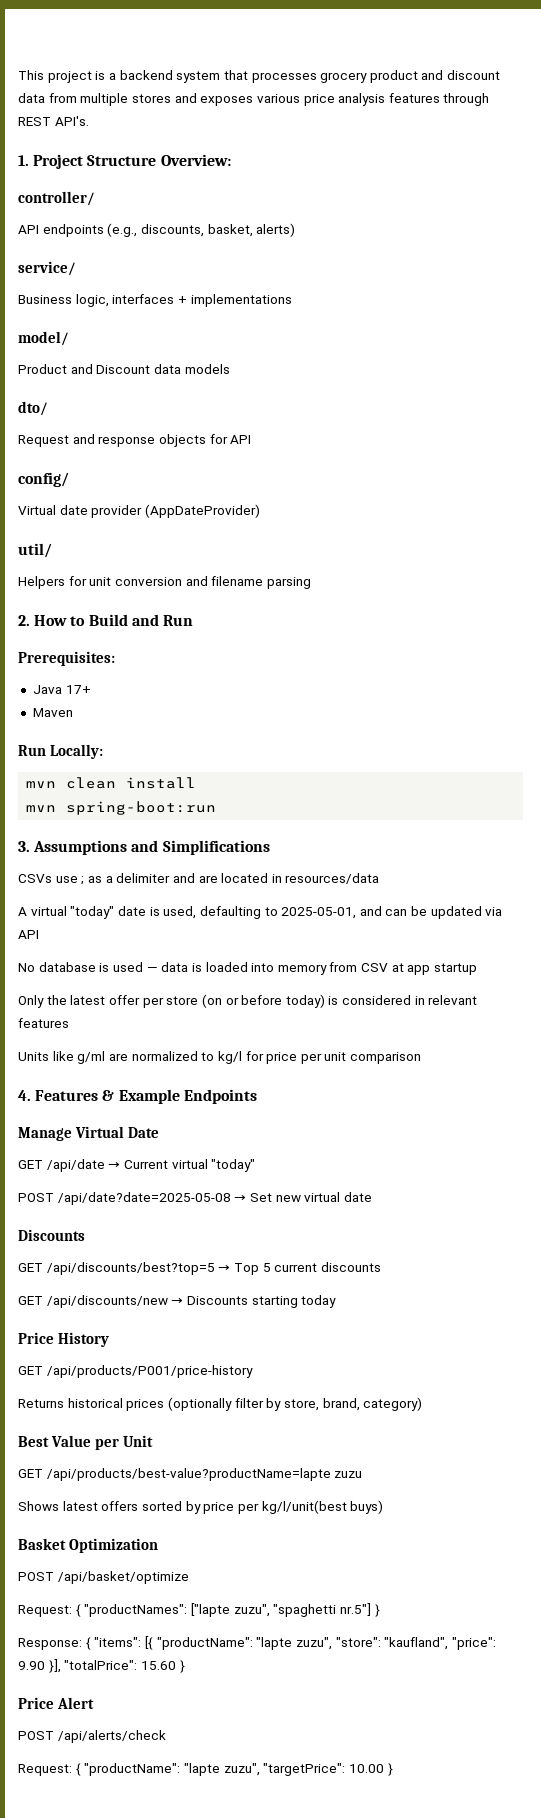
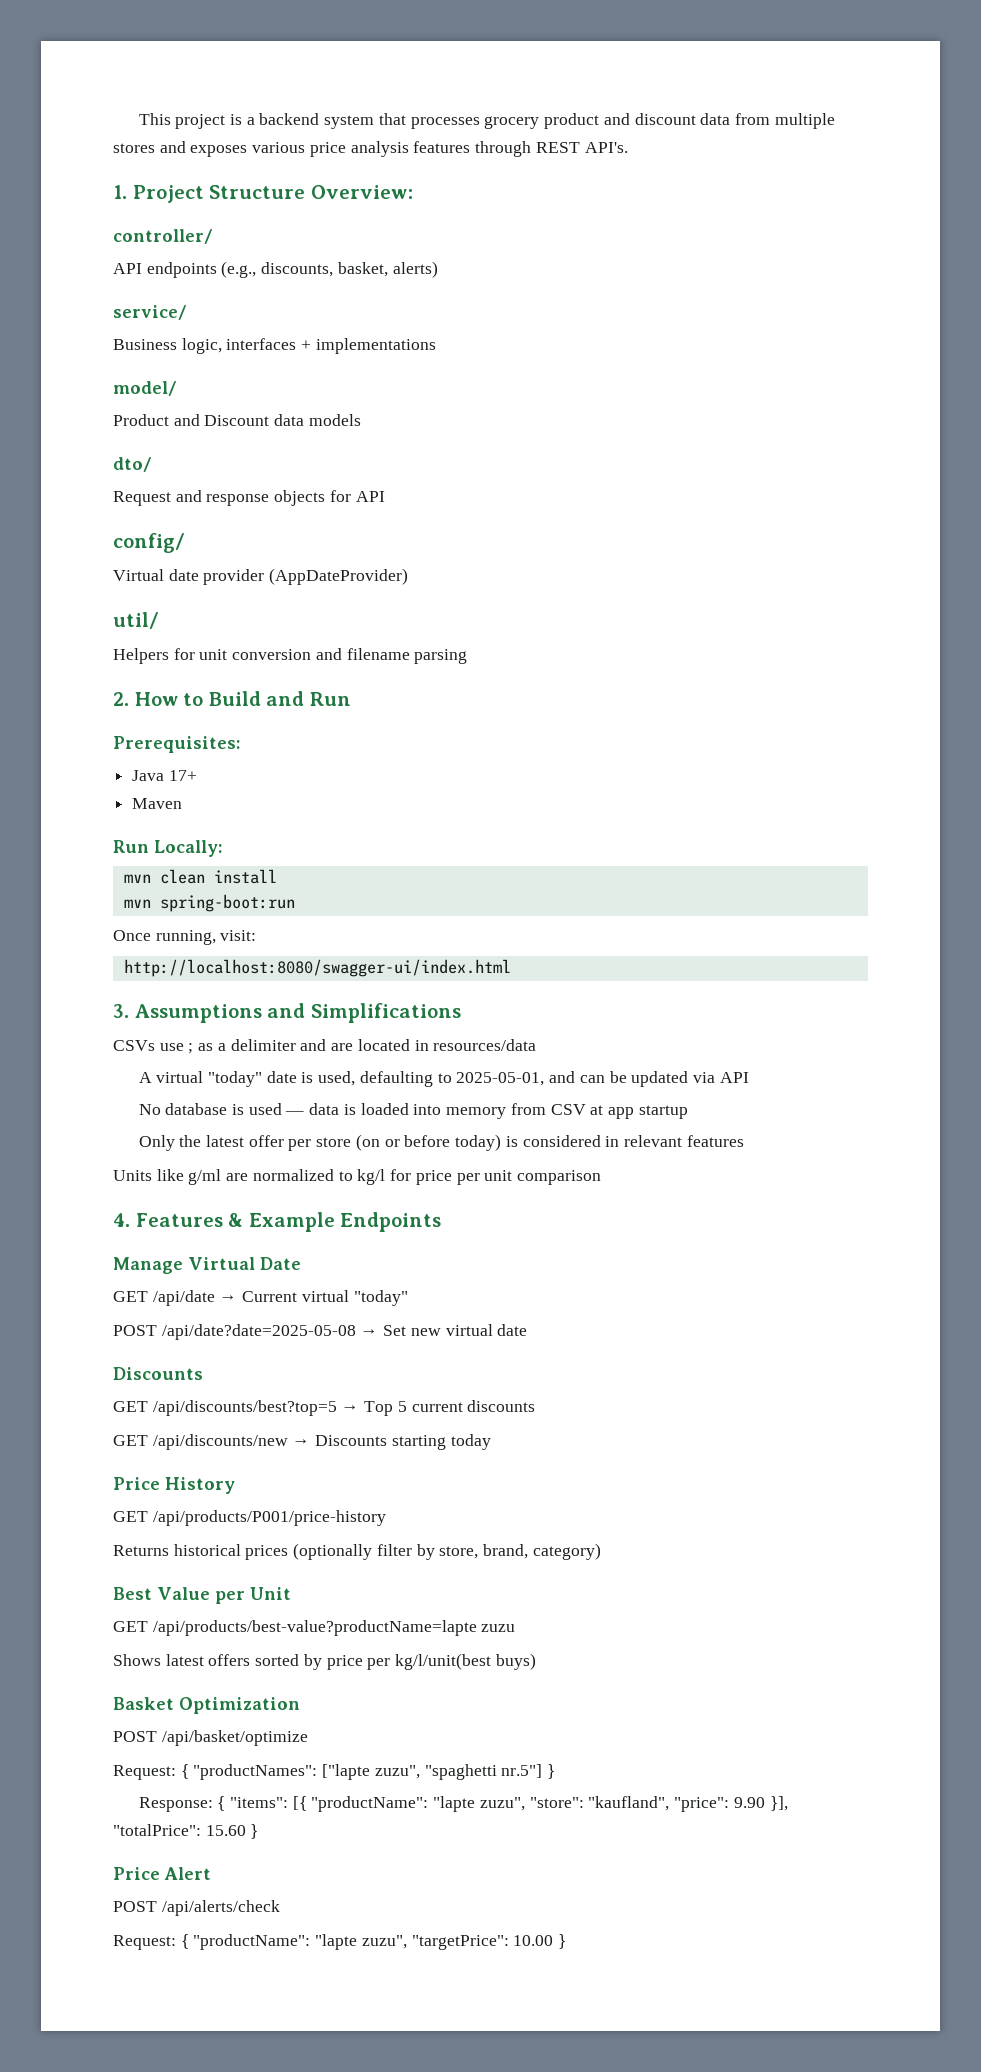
(217, 808) none -> [113,930,257,945] [123,959,511,977] // Once running, visit: // http://localhost:8080/swagger-ui/index.html

